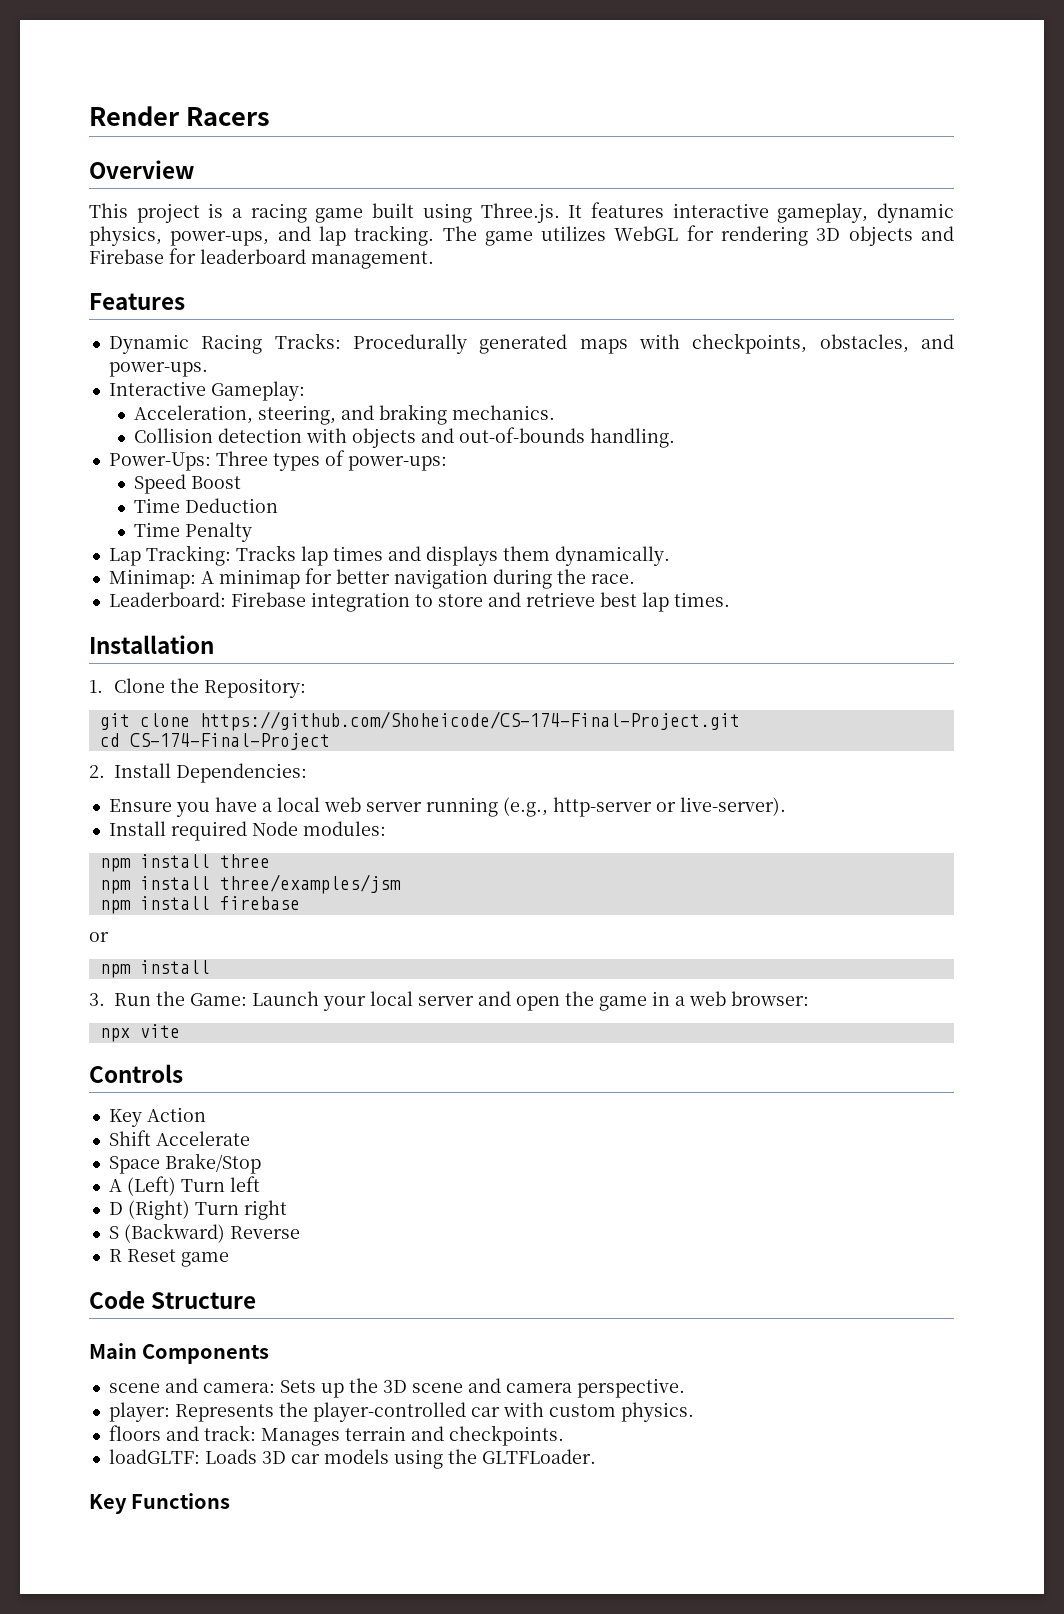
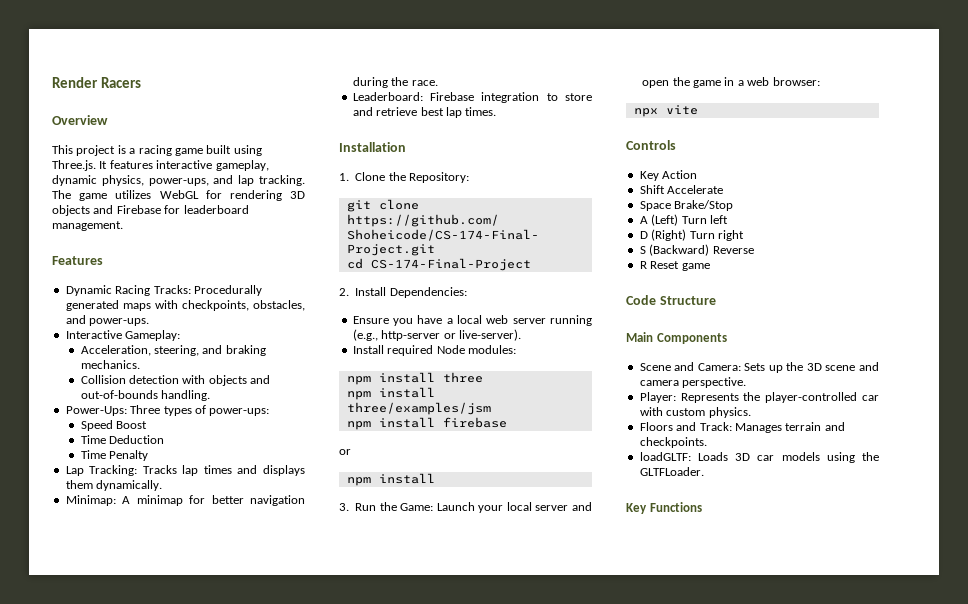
[108,1378,275,1393] scene and camera: -> [639,362,741,371] Scene and Camera:
[108,1402,170,1422] player: -> [639,392,676,403] Player:
[108,1425,256,1441] floors and track: -> [639,422,732,431] Floors and Track:

